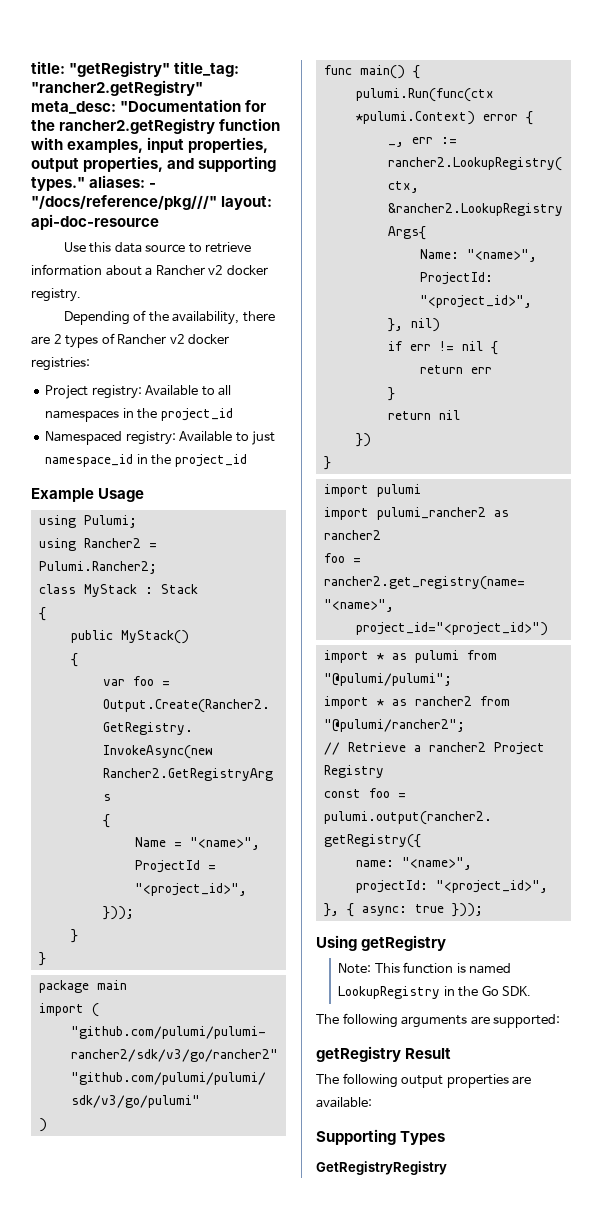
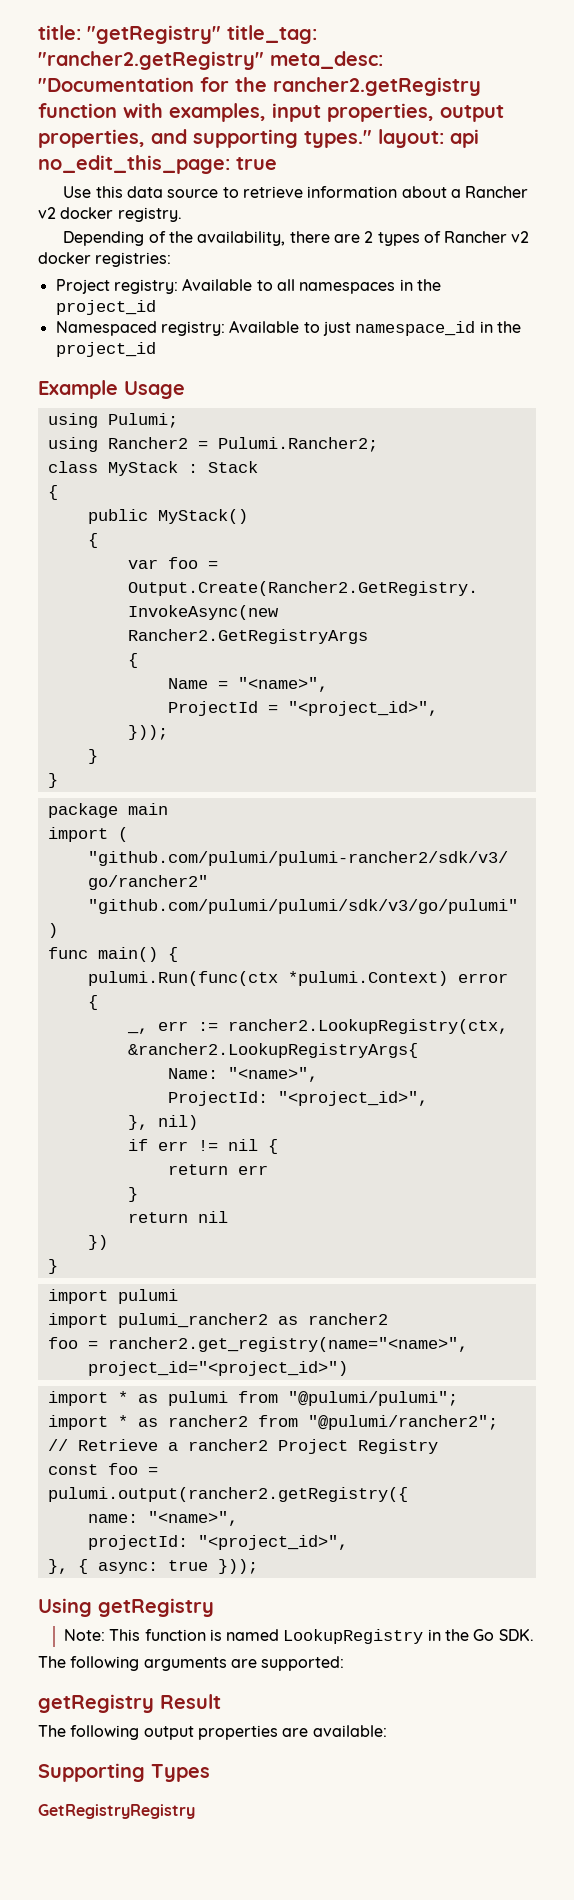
[89,175,157,188] [31,195,273,210] [31,214,159,230] aliases: - "/docs/reference/pkg///" layout: api-doc-resource -> [378,129,479,148] [38,155,277,174] layout: api no_edit_this_page: true

